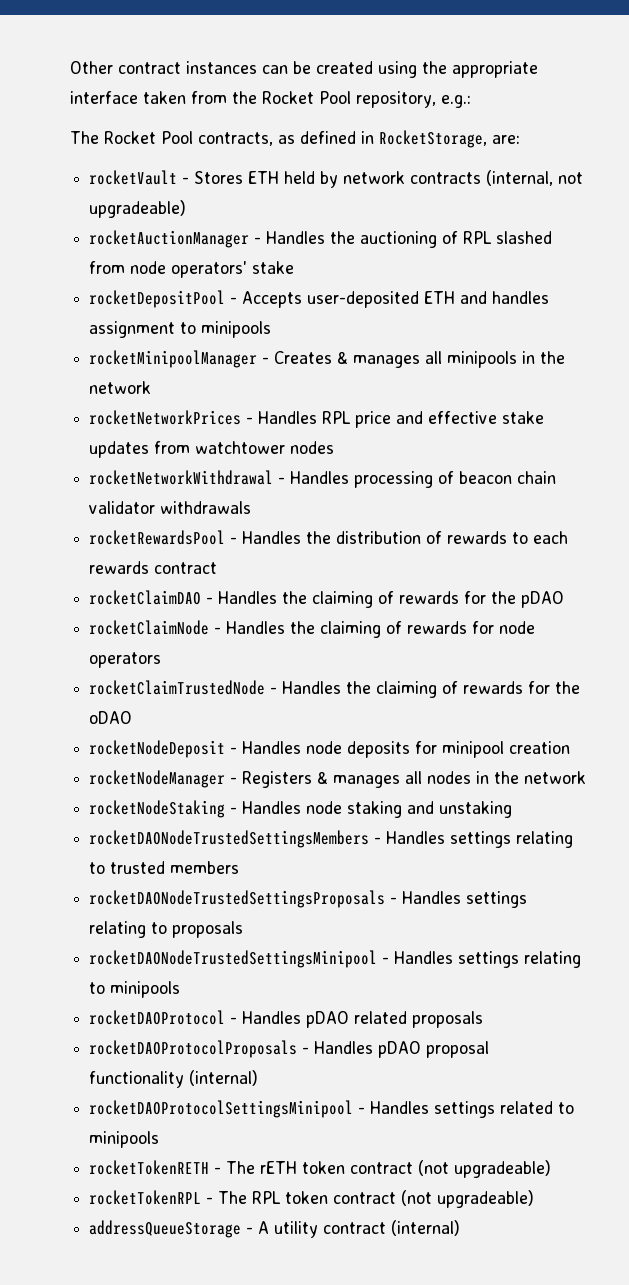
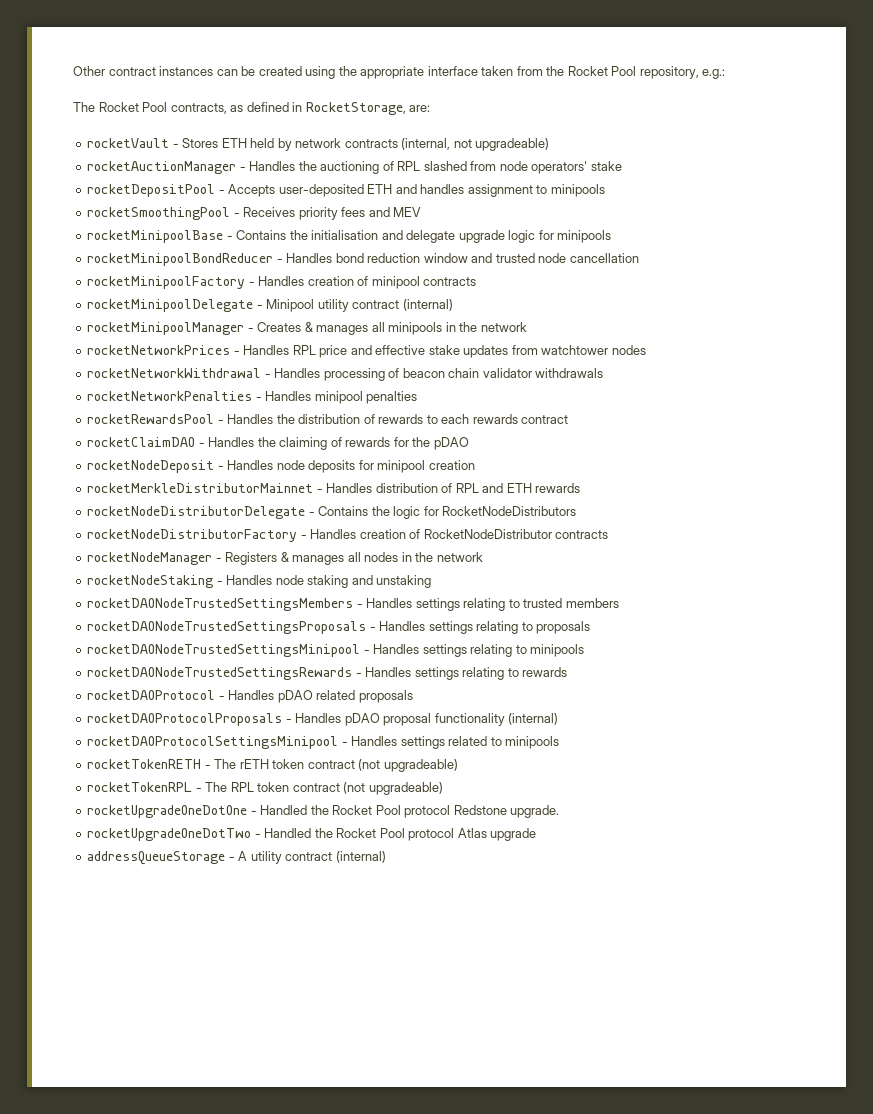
(272, 329) none -> [87,207,422,220] [87,230,612,243] [87,253,639,266] [87,276,477,289] [87,299,453,312] // rocketSmoothingPool - Receives priority fees and MEV // rocketMinipoolBase - Contains the initialisation and delegate upgrade logic for minipools // rocketMinipoolBondReducer - Handles bond reduction window and trusted node cancellation // rocketMinipoolFactory - Handles creation of minipool contracts // rocketMinipoolDelegate - Minipool utility contract (internal)
(252, 507) none -> [87,391,418,404] // rocketNetworkPenalties - Handles minipool penalties
[89,620,536,638] [89,652,162,668] [89,680,581,698] [89,711,133,724] // rocketClaimNode - Handles the claiming of rewards for node operators // rocketClaimTrustedNode - Handles the claiming of rewards for the oDAO -> (469, 443) none
(571, 747) none -> [87,483,581,493] [87,506,577,519] [87,529,609,542] // rocketMerkleDistributorMainnet - Handles distribution of RPL and ETH rewards // rocketNodeDistributorDelegate - Contains the logic for RocketNodeDistributors // rocketNodeDistributorFactory - Handles creation of RocketNodeDistributor contracts
(181, 989) none -> [87,667,568,680] // rocketDAONodeTrustedSettingsRewards - Handles settings relating to rewards
(535, 1199) none -> [87,805,560,818] [87,828,537,841] // rocketUpgradeOneDotOne - Handled the Rocket Pool protocol Redstone upgrade. // rocketUpgradeOneDotTwo - Handled the Rocket Pool protocol Atlas upgrade

